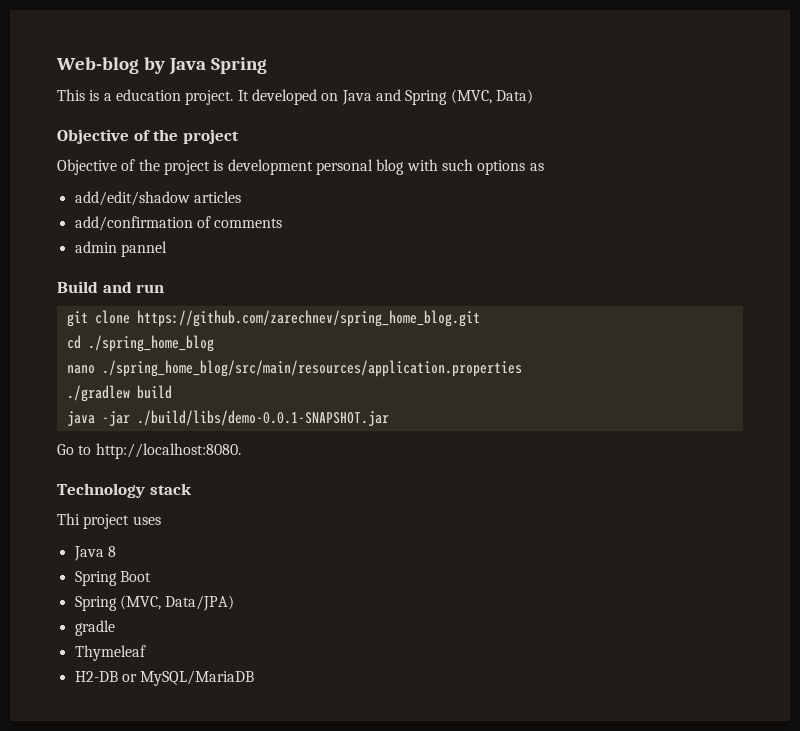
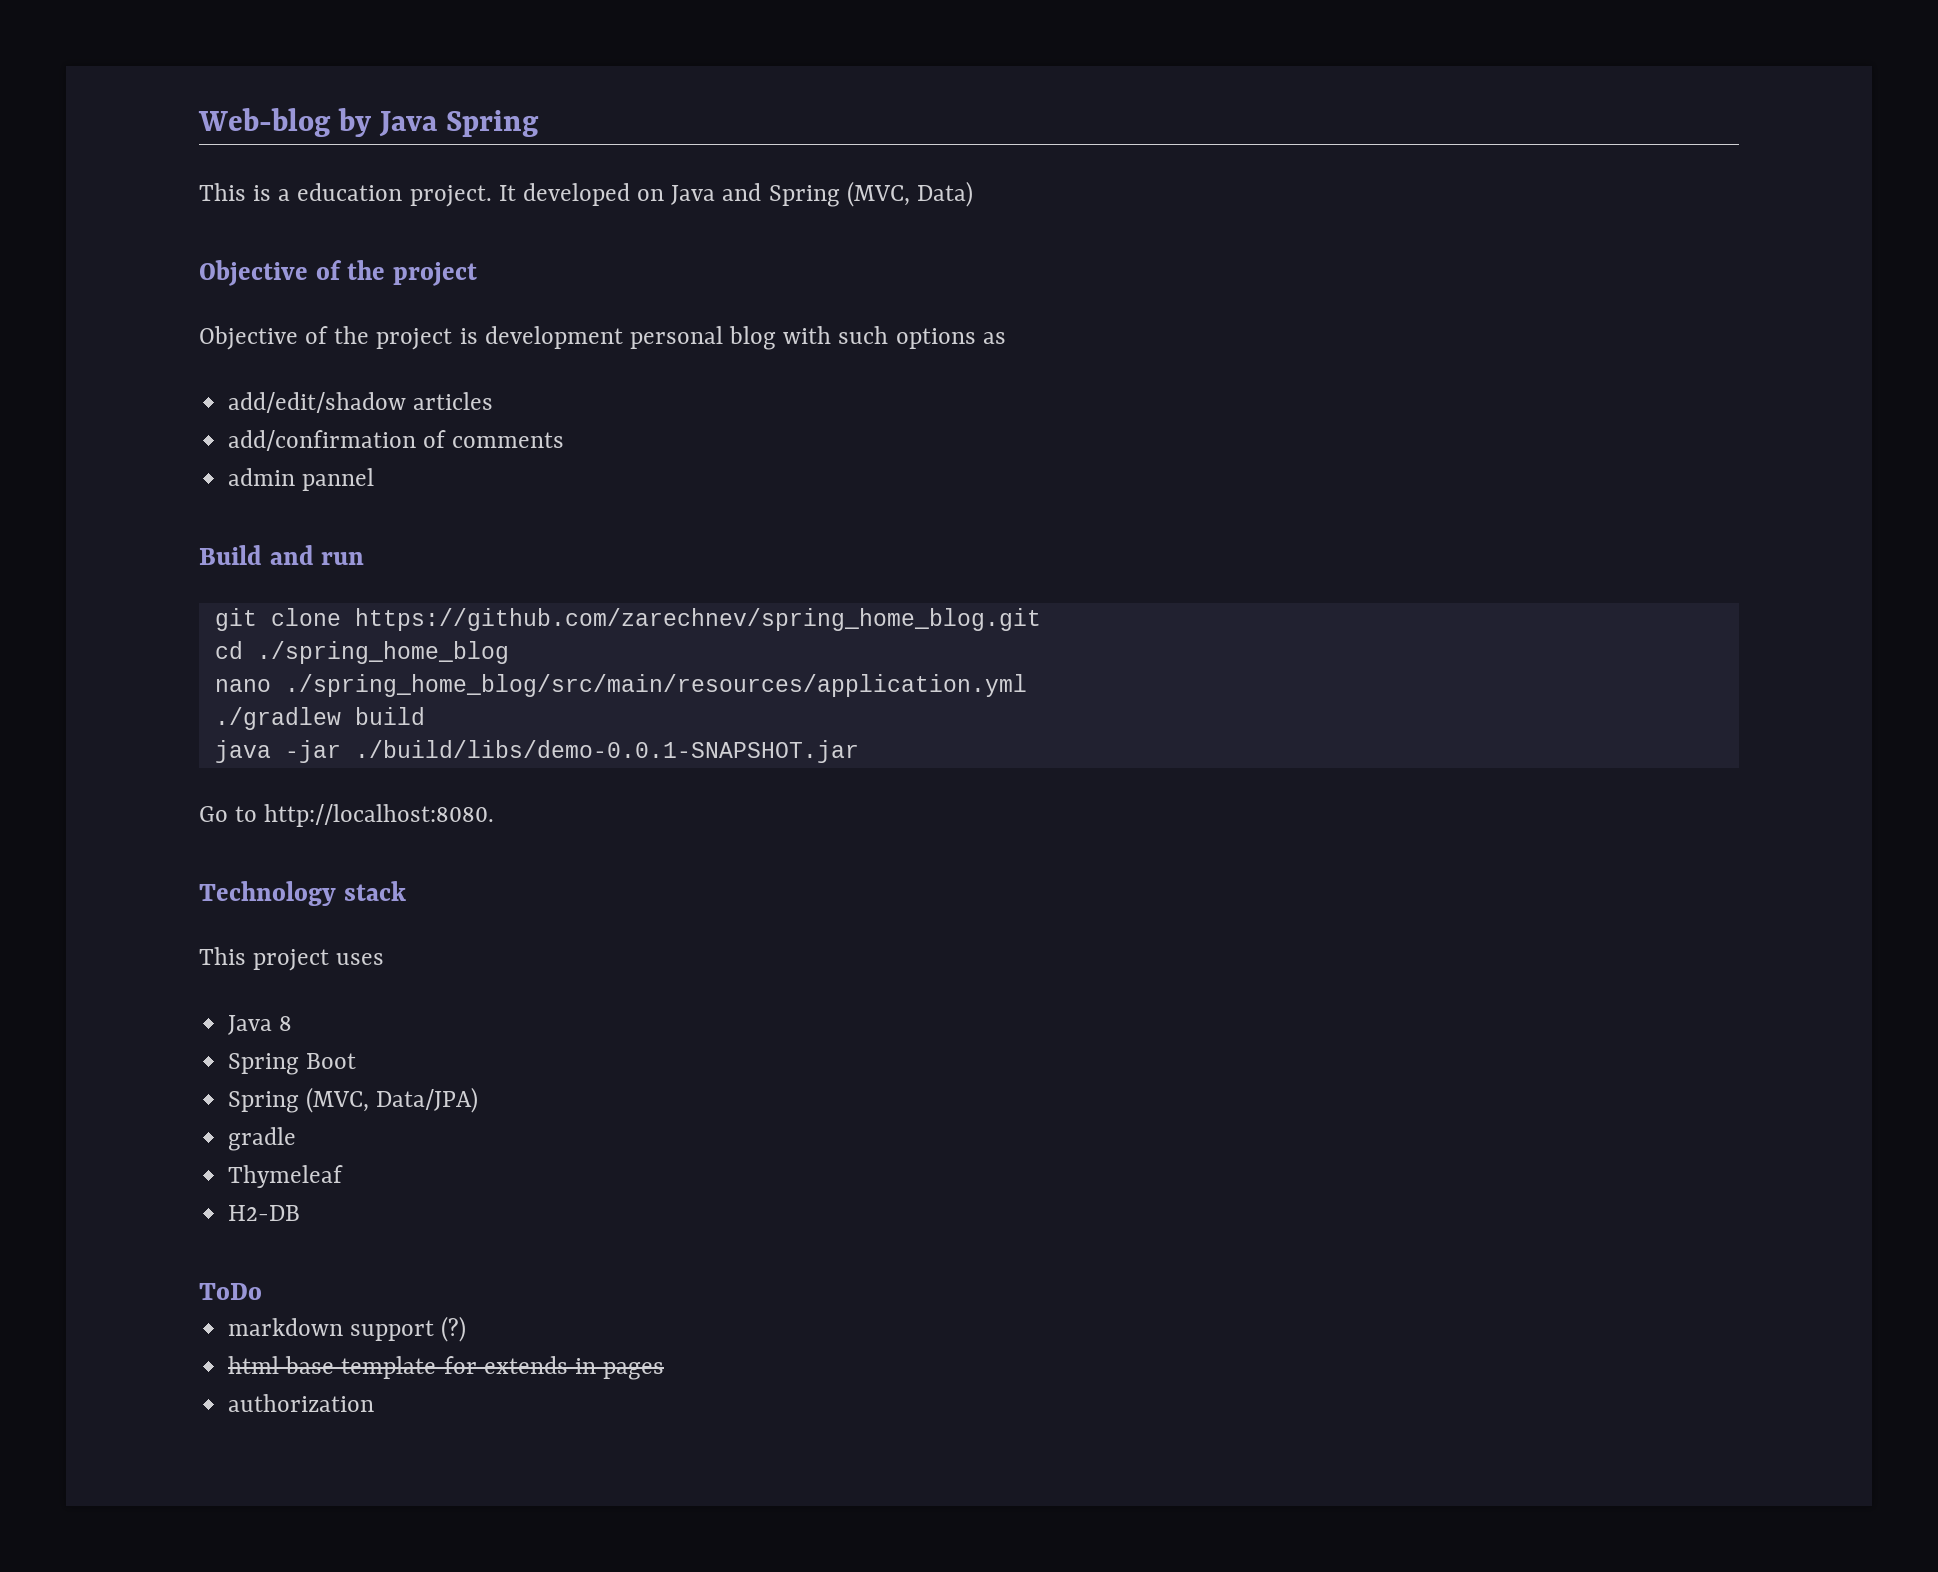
[101,360,522,377] ./spring_home_blog/src/main/resources/application.properties -> [284,674,1027,697] ./spring_home_blog/src/main/resources/application.yml
[57,513,80,525] Thi -> [199,947,246,965] This
[121,670,255,686] or MySQL/MariaDB -> [199,1283,262,1300] [228,1316,467,1342] [228,1356,665,1380] [228,1394,375,1412] // ToDo // markdown support (?) // html base template for extends in pages // authorization

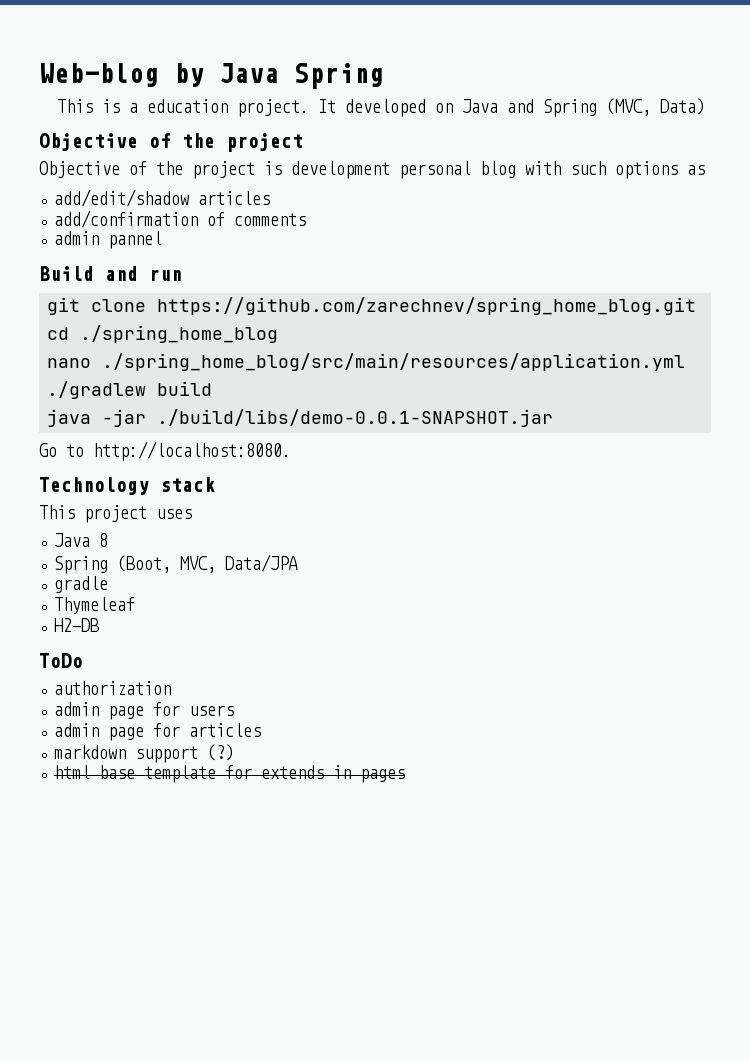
[306,1053,357,1069] [228,1087,479,1113] Boot // Spring (MVC, Data/JPA) -> [117,554,299,573] (Boot, MVC, Data/JPA
(262, 1291) none -> [54,681,172,695] [54,702,235,720] [54,723,262,741] // authorization // admin page for users // admin page for articles
[228,1394,375,1412] // authorization -> (406, 776) none

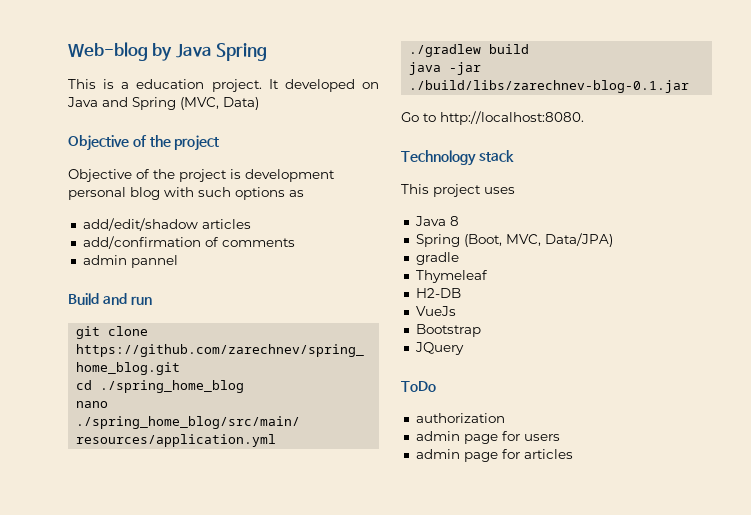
[157,409,554,427] ./build/libs/demo-0.0.1-SNAPSHOT.jar -> [409,80,690,93] ./build/libs/zarechnev-blog-0.1.jar
[225,554,299,572] Data/JPA -> [544,233,613,247] Data/JPA)
(100, 625) none -> [415,306,456,316] [415,324,481,337] [414,342,464,355] // VueJs // Bootstrap // JQuery
[54,744,235,763] [54,765,406,783] // markdown support (?) // html base template for extends in pages -> (573, 454) none

